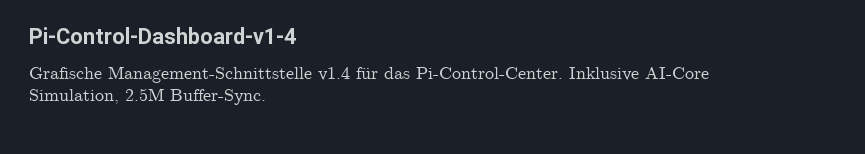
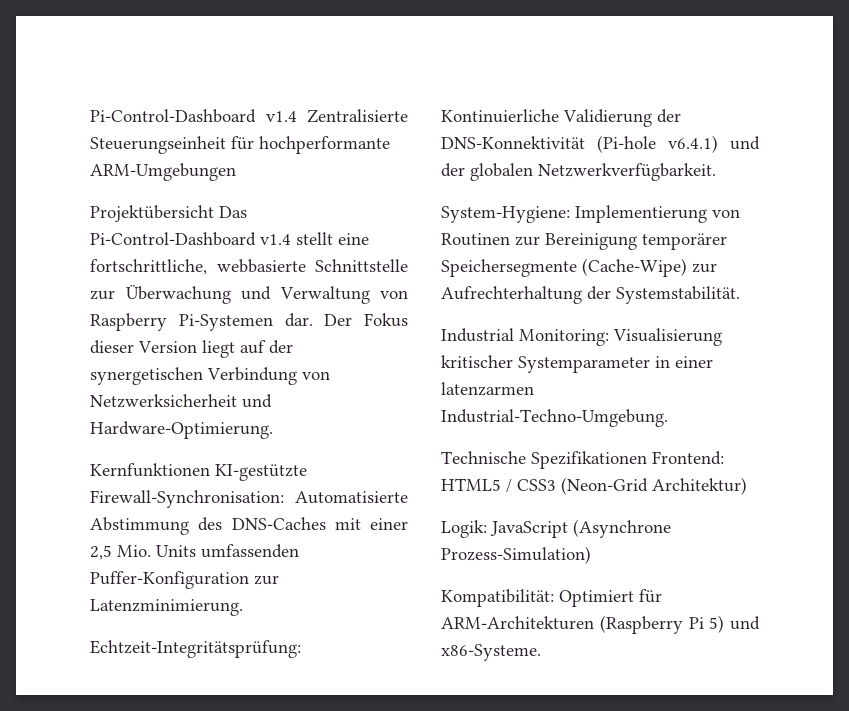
[29,27,296,44] [29,66,709,83] [29,88,266,105] Pi-Control-Dashboard-v1-4 // Grafische Management-Schnittstelle v1.4 für das Pi-Control-Center. Inklusive AI-Core Simulation, 2.5M Buffer-Sync. -> [90,109,408,123] [90,136,390,154] [90,163,236,181] [90,205,247,222] [90,232,369,246] [90,259,408,275] [90,285,408,304] [90,313,408,331] [90,340,293,358] [90,367,330,385] [90,394,272,408] [90,421,273,439] [90,463,307,481] [90,490,408,508] [90,517,408,535] [90,544,299,560] [90,571,279,589] [90,599,243,616] [90,640,301,658] [441,109,681,127] [441,135,760,153] [441,163,716,181] [441,205,740,223] [441,233,727,250] [441,258,717,277] [441,286,740,304] [441,328,722,346] [441,355,713,373] [441,382,534,396] [441,409,668,427] [441,451,724,469] [441,477,747,495] [441,519,671,538] [441,546,591,564] [441,589,662,607] [441,615,760,634] [441,644,541,661] Pi-Control-Dashboard v1.4 Zentralisierte Steuerungseinheit für hochperformante ARM-Umgebungen // Projektübersicht Das Pi-Control-Dashboard v1.4 stellt eine fortschrittliche, webbasierte Schnittstelle zur Überwachung und Verwaltung von Raspberry Pi-Systemen dar. Der Fokus dieser Version liegt auf der synergetischen Verbindung von Netzwerksicherheit und Hardware-Optimierung. // Kernfunktionen KI-gestützte Firewall-Synchronisation: Automatisierte Abstimmung des DNS-Caches mit einer 2,5 Mio. Units umfassenden Puffer-Konfiguration zur Latenzminimierung. // Echtzeit-Integritätsprüfung: Kontinuierliche Validierung der DNS-Konnektivität (Pi-hole v6.4.1) und der globalen Netzwerkverfügbarkeit. // System-Hygiene: Implementierung von Routinen zur Bereinigung temporärer Speichersegmente (Cache-Wipe) zur Aufrechterhaltung der Systemstabilität. // Industrial Monitoring: Visualisierung kritischer Systemparameter in einer latenzarmen Industrial-Techno-Umgebung. // Technische Spezifikationen Frontend: HTML5 / CSS3 (Neon-Grid Architektur) // Logik: JavaScript (Asynchrone Prozess-Simulation) // Kompatibilität: Optimiert für ARM-Architekturen (Raspberry Pi 5) und x86-Systeme.

